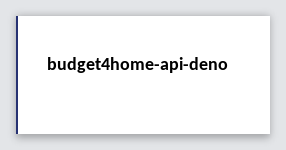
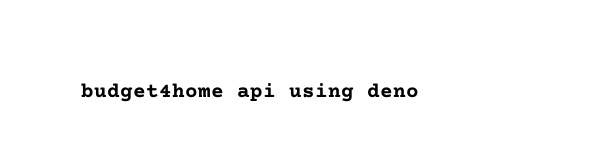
[47,57,228,73] budget4home-api-deno -> [81,83,419,102] budget4home api using deno

